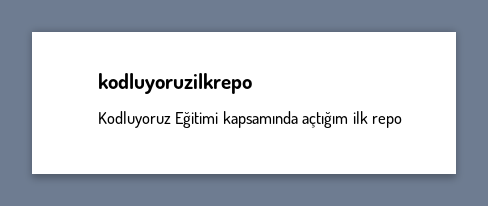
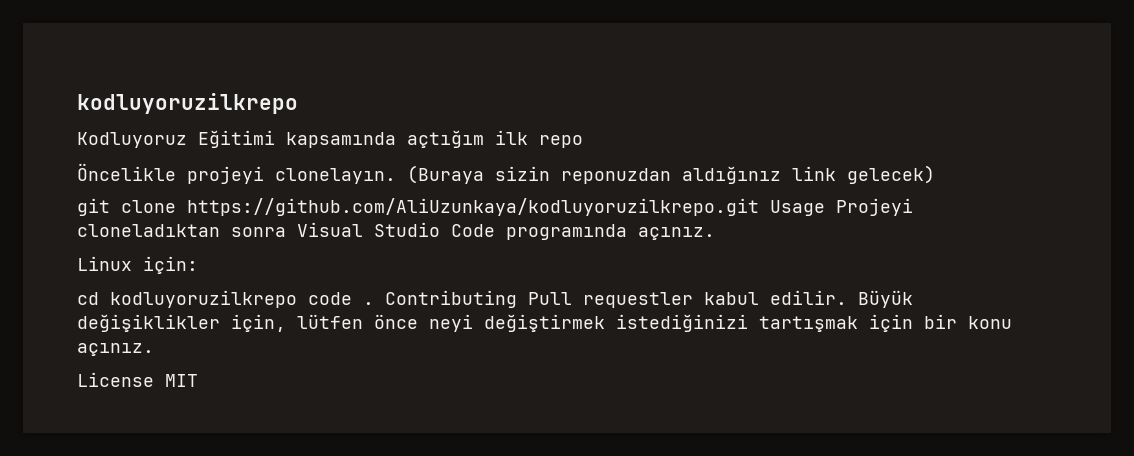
(403, 122) none -> [77,163,935,184] [77,198,913,216] [77,222,715,240] [77,256,198,274] [77,290,913,308] [77,314,1012,332] [77,343,154,356] [77,372,198,387] // Öncelikle projeyi clonelayın. (Buraya sizin reponuzdan aldığınız link gelecek) // git clone https://github.com/AliUzunkaya/kodluyoruzilkrepo.git Usage Projeyi cloneladıktan sonra Visual Studio Code programında açınız. // Linux için: // cd kodluyoruzilkrepo code . Contributing Pull requestler kabul edilir. Büyük değişiklikler için, lütfen önce neyi değiştirmek istediğinizi tartışmak için bir konu açınız. // License MIT

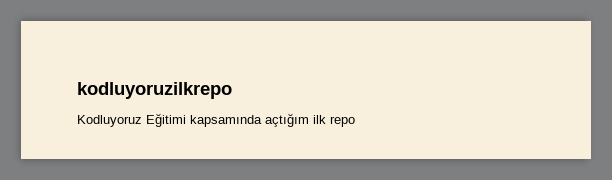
[77,163,935,184] [77,198,913,216] [77,222,715,240] [77,256,198,274] [77,290,913,308] [77,314,1012,332] [77,343,154,356] [77,372,198,387] // Öncelikle projeyi clonelayın. (Buraya sizin reponuzdan aldığınız link gelecek) // git clone https://github.com/AliUzunkaya/kodluyoruzilkrepo.git Usage Projeyi cloneladıktan sonra Visual Studio Code programında açınız. // Linux için: // cd kodluyoruzilkrepo code . Contributing Pull requestler kabul edilir. Büyük değişiklikler için, lütfen önce neyi değiştirmek istediğinizi tartışmak için bir konu açınız. // License MIT -> (355, 121) none

